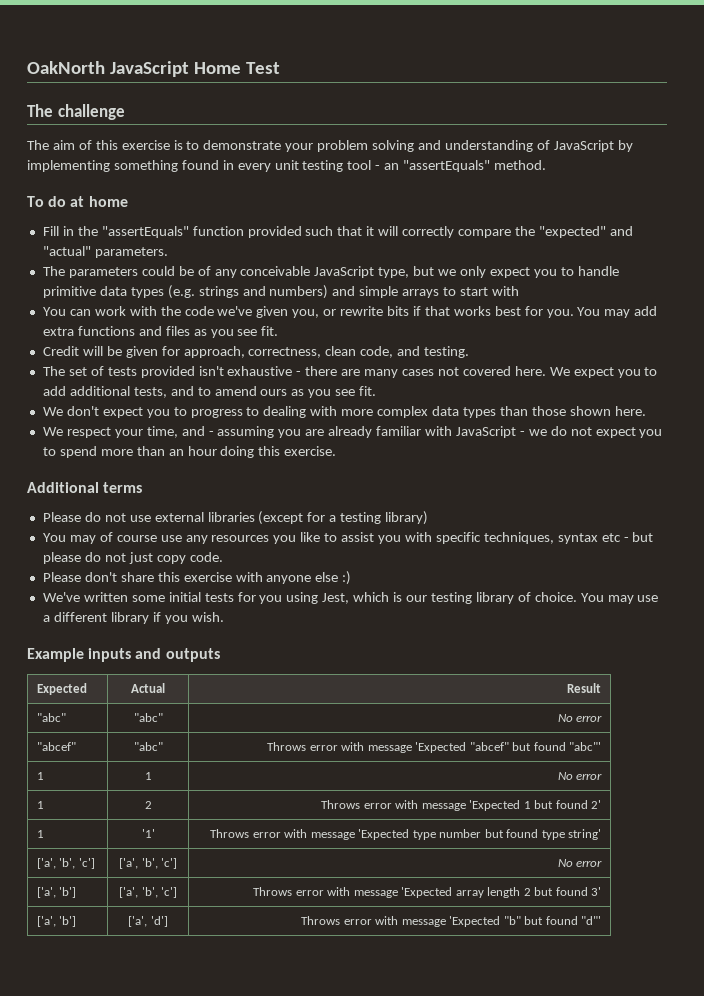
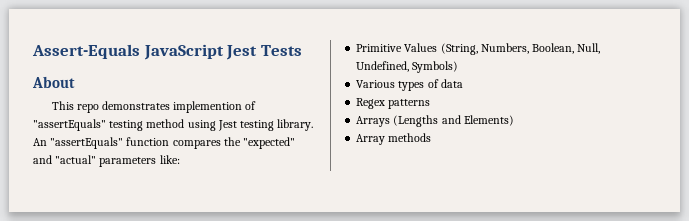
[27,61,280,77] [27,104,125,120] [27,140,633,152] [27,160,547,172] [27,196,128,207] [42,226,633,238] [42,246,168,258] [42,266,619,278] [42,285,519,299] [42,306,658,318] [42,326,279,338] [42,346,470,358] [42,366,658,378] [42,386,377,398] [42,406,646,418] [42,426,663,438] [42,446,337,458] [27,482,143,493] [42,511,429,525] [42,532,654,544] [42,552,223,564] [42,571,352,585] [42,592,659,604] [42,612,224,624] [27,648,220,662] [36,683,87,695] [131,683,165,693] [567,683,602,693] [36,713,66,722] [133,713,163,722] [557,714,603,722] [36,742,76,751] [133,742,163,751] [267,742,602,753] [36,772,44,780] [144,772,152,780] [557,772,603,780] [36,801,44,809] [144,801,152,809] [321,800,602,811] [36,830,44,838] [141,829,155,838] [210,829,602,840] [36,858,95,869] [118,858,178,869] [557,859,603,867] [36,887,77,898] [118,887,178,898] [253,887,602,898] [36,916,77,927] [128,916,168,927] [301,916,602,927] OakNorth JavaScript Home Test // The challenge // The aim of this exercise is to demonstrate your problem solving and understanding of JavaScript by implementing something found in every unit testing tool - an "assertEquals" method. // To do at home // Fill in the "assertEquals" function provided such that it will correctly compare the "expected" and "actual" parameters. // The parameters could be of any conceivable JavaScript type, but we only expect you to handle primitive data types (e.g. strings and numbers) and simple arrays to start with // You can work with the code we've given you, or rewrite bits if that works best for you. You may add extra functions and files as you see fit. // Credit will be given for approach, correctness, clean code, and testing. // The set of tests provided isn't exhaustive - there are many cases not covered here. We expect you to add additional tests, and to amend ours as you see fit. // We don't expect you to progress to dealing with more complex data types than those shown here. // We respect your time, and - assuming you are already familiar with JavaScript - we do not expect you to spend more than an hour doing this exercise. // Additional terms // Please do not use external libraries (except for a testing library) // You may of course use any resources you like to assist you with specific techniques, syntax etc - but please do not just copy code. // Please don't share this exercise with anyone else :) // We've written some initial tests for you using Jest, which is our testing library of choice. You may use a different library if you wish. // Example inputs and outputs // Expected | Actual | Result // "abc" | "abc" | No error // "abcef" | "abc" | Throws error with message 'Expected "abcef" but found "abc"' // 1 | 1 | No error // 1 | 2 | Throws error with message 'Expected 1 but found 2' // 1 | '1' | Throws error with message 'Expected type number but found type string' // ['a', 'b', 'c'] | ['a', 'b', 'c'] | No error // ['a', 'b'] | ['a', 'b', 'c'] | Throws error with message 'Expected array length 2 but found 3' // ['a', 'b'] | ['a', 'd'] | Throws error with message 'Expected "b" but found "d"' -> [32,44,302,60] [32,76,75,88] [51,101,257,113] [33,119,314,131] [33,137,296,149] [33,155,180,167] [356,43,601,55] [356,61,459,73] [356,79,463,91] [356,98,431,109] [356,115,514,127] [356,133,432,145] Assert-Equals JavaScript Jest Tests // About // This repo demonstrates implemention of "assertEquals" testing method using Jest testing library. An "assertEquals" function compares the "expected" and "actual" parameters like: // Primitive Values (String, Numbers, Boolean, Null, Undefined, Symbols) // Various types of data // Regex patterns // Arrays (Lengths and Elements) // Array methods

